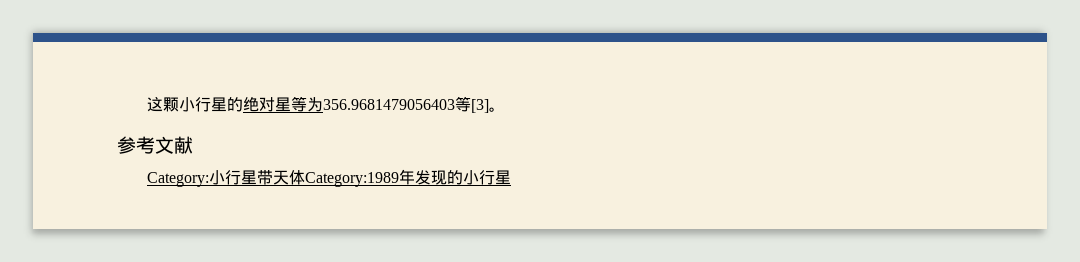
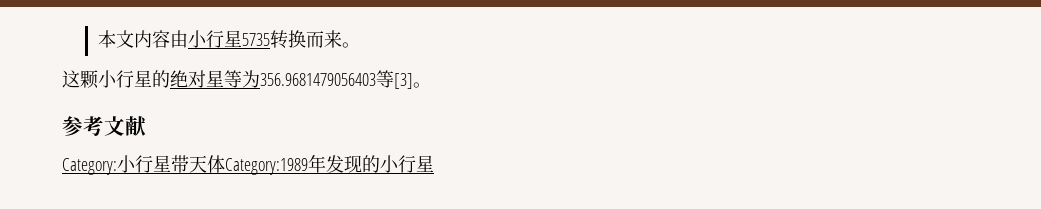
(147, 104) none -> [97,30,360,49] 本文内容由小行星5735转换而来。 //

